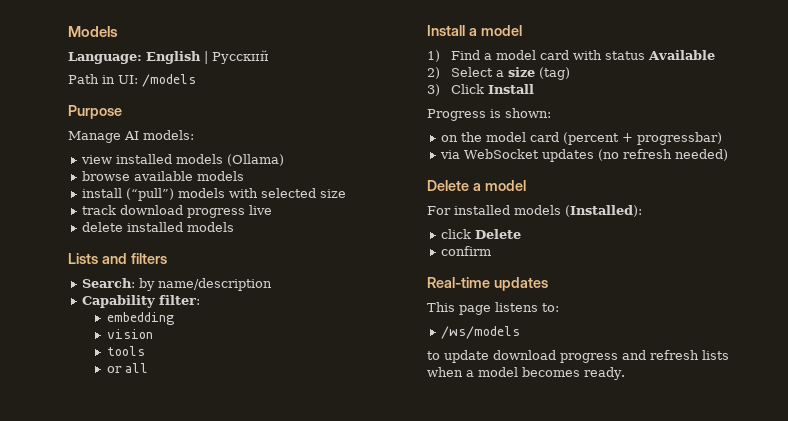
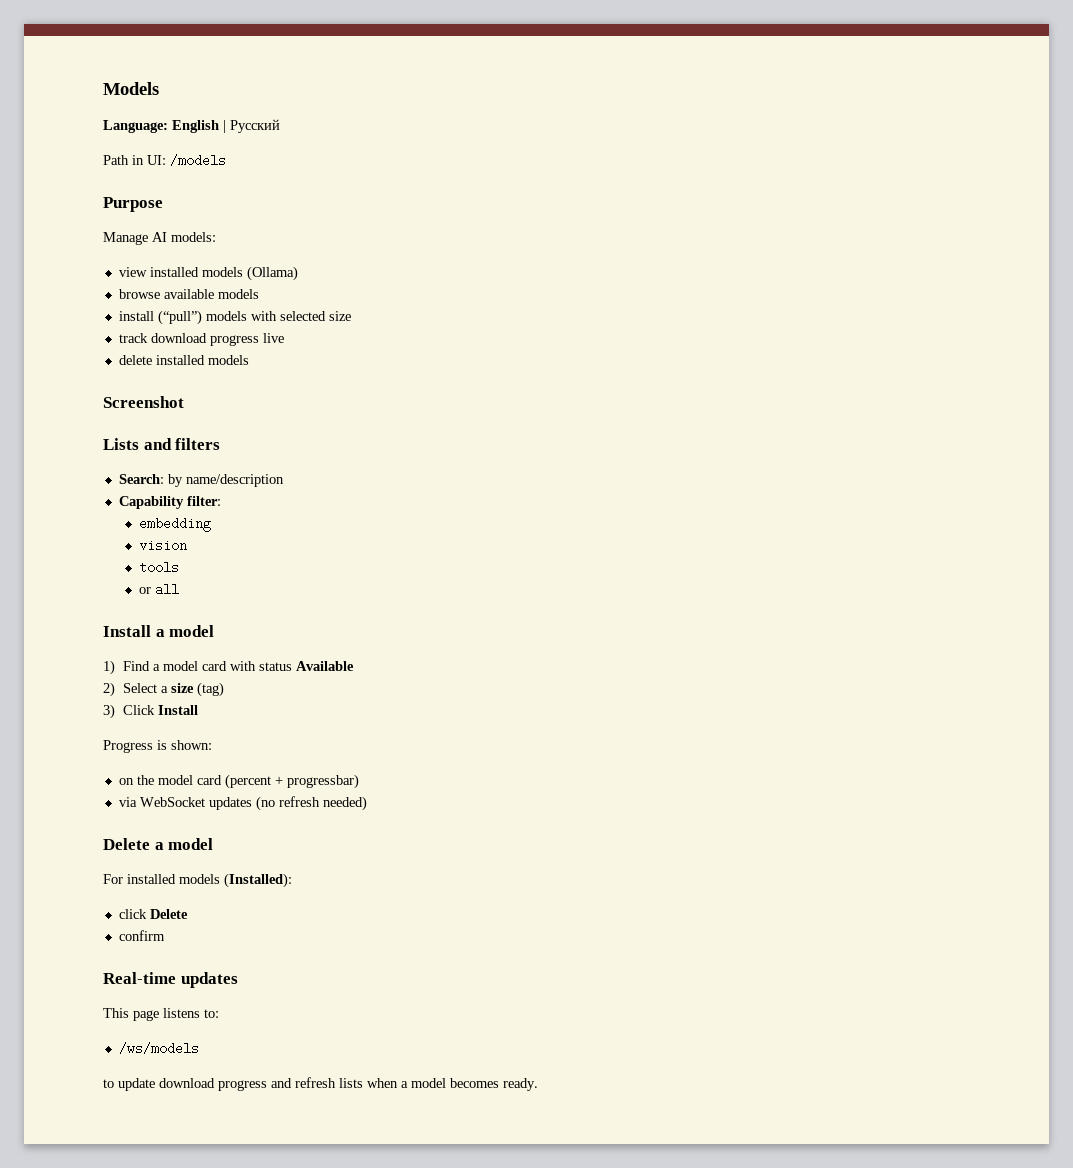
(235, 227) none -> [103,396,184,408] // Screenshot

